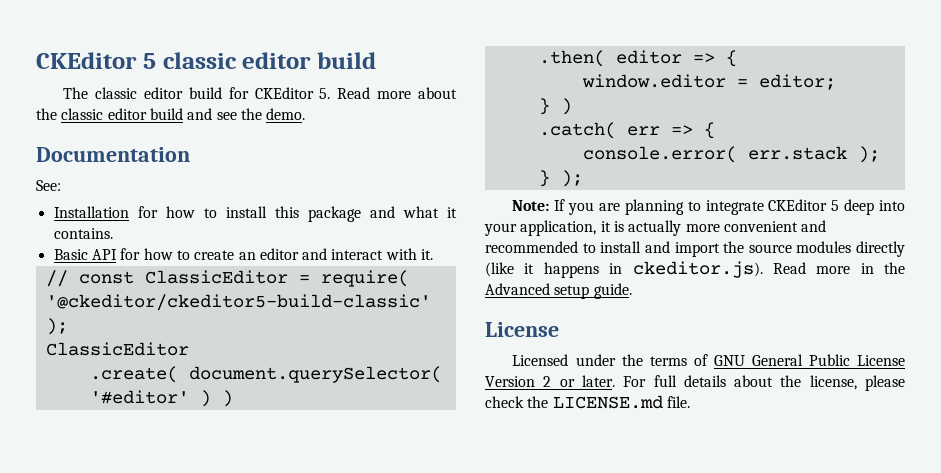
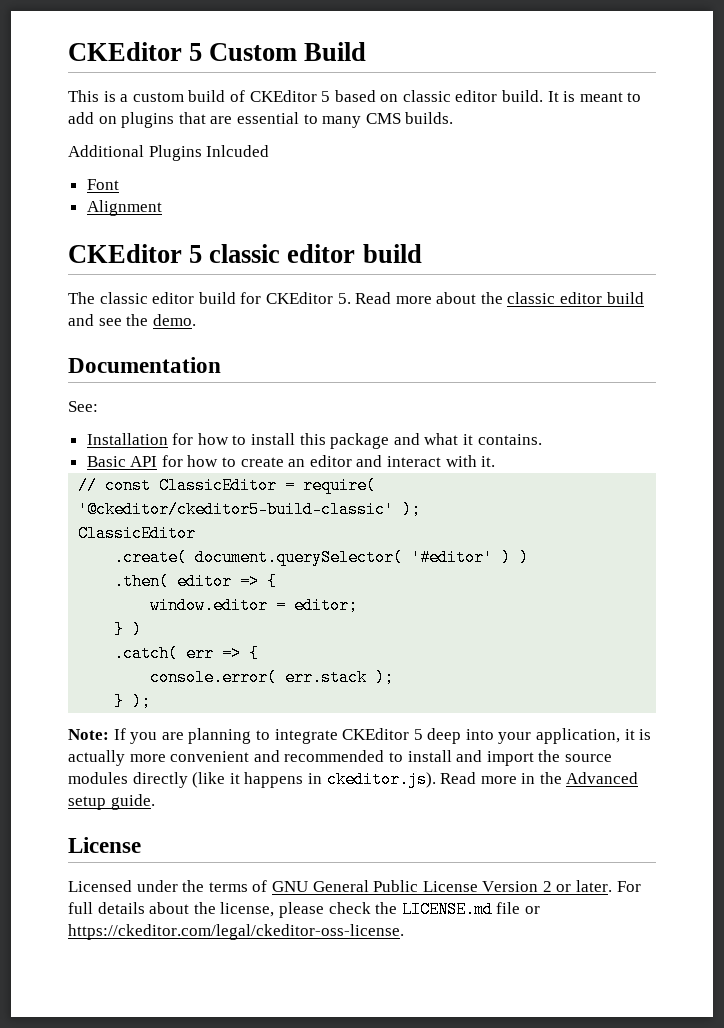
[36,52,156,69] CKEditor 5 -> [68,42,367,61] [68,90,642,102] [68,112,454,128] [68,145,270,161] [86,179,119,190] [86,200,162,216] [68,244,203,263] CKEditor 5 Custom Build // This is a custom build of CKEditor 5 based on classic editor build. It is meant to add on plugins that are essential to many CMS builds. // Additional Plugins Inlcuded // Font // Alignment // CKEditor 5
[666,396,690,408] file. -> [496,902,540,914] [68,924,404,940] file or https://ckeditor.com/legal/ckeditor-oss-license.

